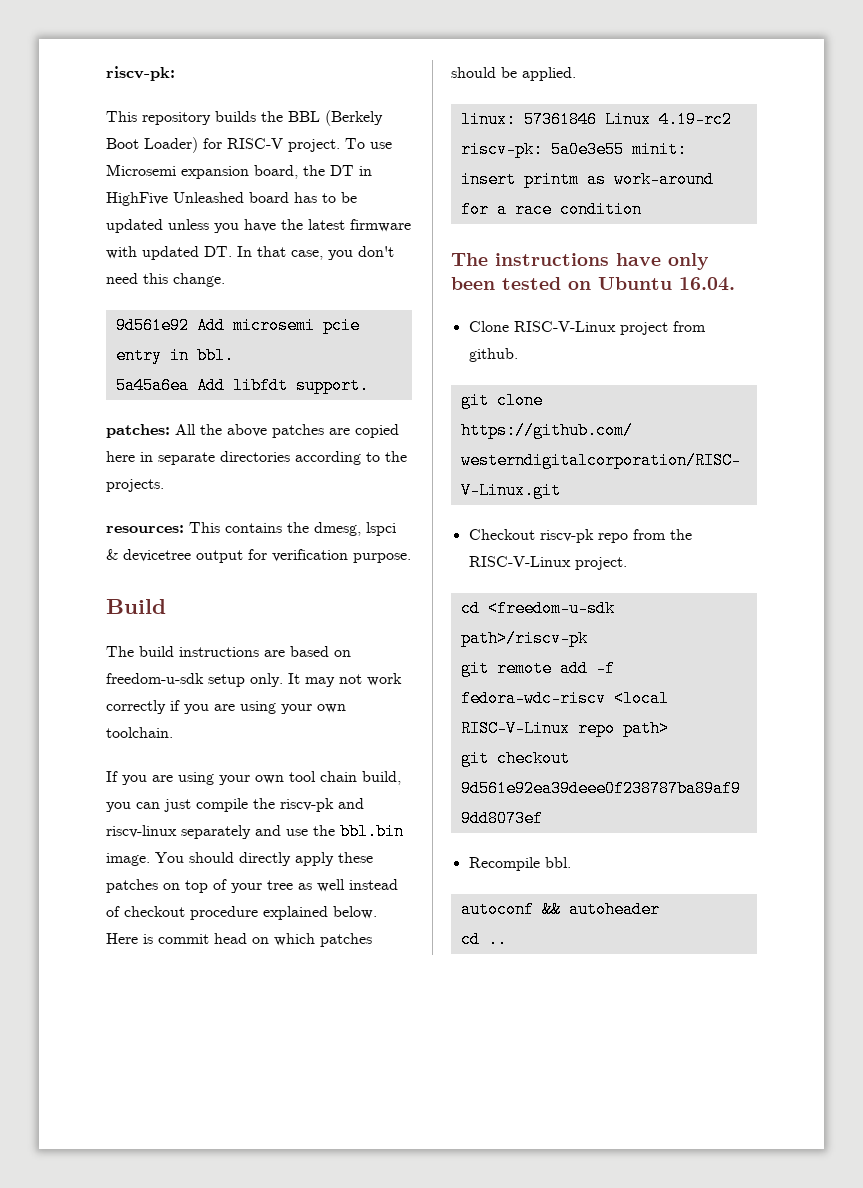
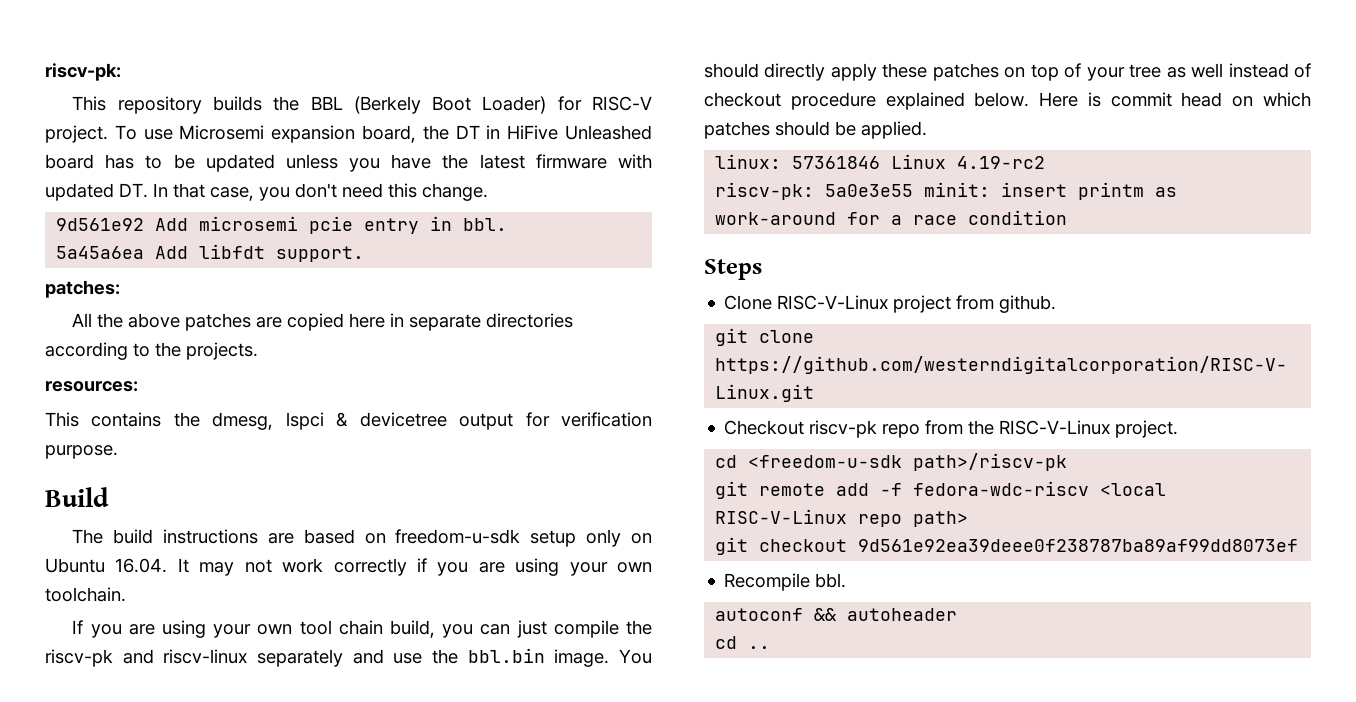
[106,192,168,206] HighFive -> [507,125,559,140] HiFive
(170, 431) none -> (120, 289) //
(184, 529) none -> (138, 386) //
[250,673,283,687] only. -> [586,529,652,547] [45,558,168,573] only on Ubuntu 16.04.
[451,253,709,270] [451,277,735,291] The instructions have only been tested on Ubuntu 16.04. -> [704,259,762,280] Steps

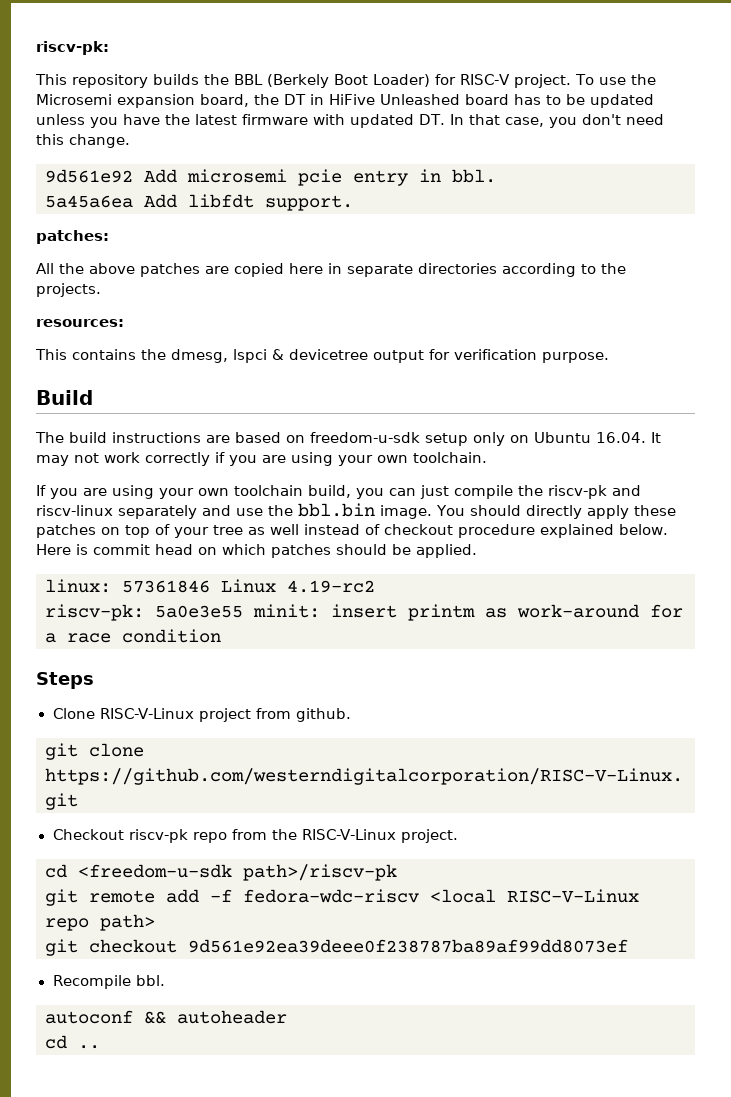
(173, 134) none -> [630,74,656,85] the
[299,620,383,635] tool chain -> [234,485,303,496] toolchain

